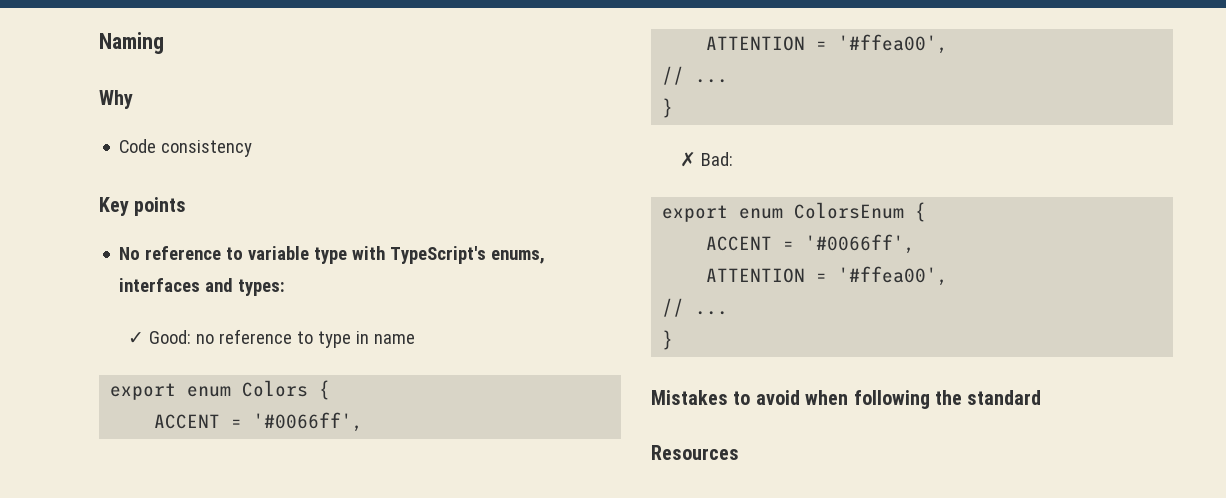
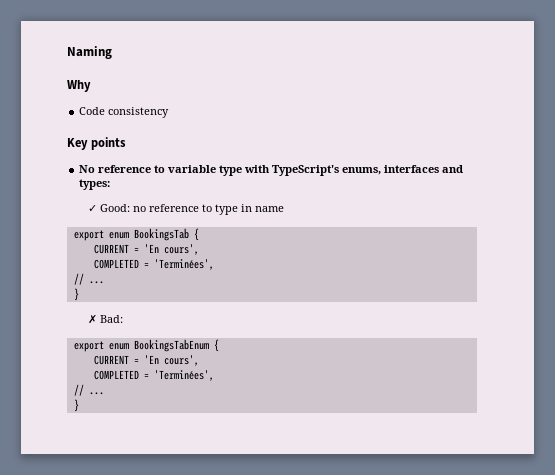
[242,380,331,400] [154,412,364,432] [706,34,949,54] Colors { // ACCENT = '#0066ff', // ATTENTION = '#ffea00', -> [133,228,199,241] [93,244,199,255] [93,259,214,270] BookingsTab { // CURRENT = 'En cours', // COMPLETED = 'Terminées',
[794,202,927,222] [706,234,916,254] [706,266,949,286] [662,298,729,317] [662,330,674,350] [651,390,1042,409] [651,445,739,460] ColorsEnum { // ACCENT = '#0066ff', // ATTENTION = '#ffea00', // // ... // } // Mistakes to avoid when following the standard // Resources -> [133,339,219,352] [93,355,199,366] [93,370,214,381] [73,384,104,396] [73,399,79,412] BookingsTabEnum { // CURRENT = 'En cours', // COMPLETED = 'Terminées', // // ... // }

